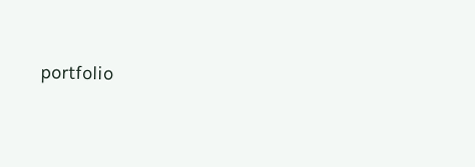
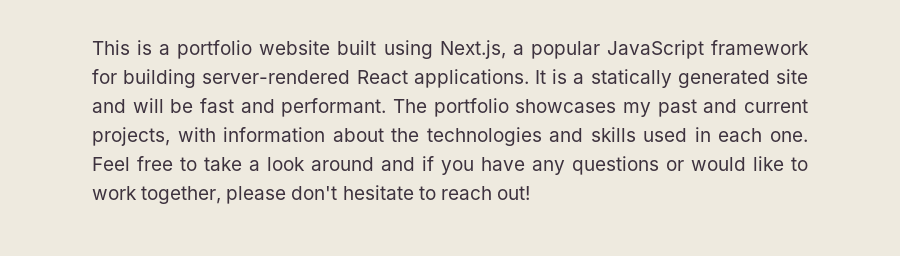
[39,64,114,85] portfolio -> [92,40,810,59] [92,69,808,88] [92,98,808,117] [92,127,808,146] [92,156,808,175] [92,185,530,204] This is a portfolio website built using Next.js, a popular JavaScript framework for building server-rendered React applications. It is a statically generated site and will be fast and performant. The portfolio showcases my past and current projects, with information about the technologies and skills used in each one. Feel free to take a look around and if you have any questions or would like to work together, please don't hesitate to reach out!

